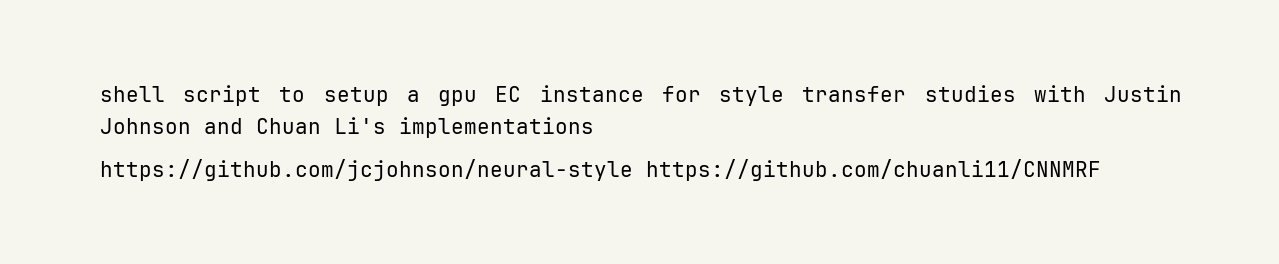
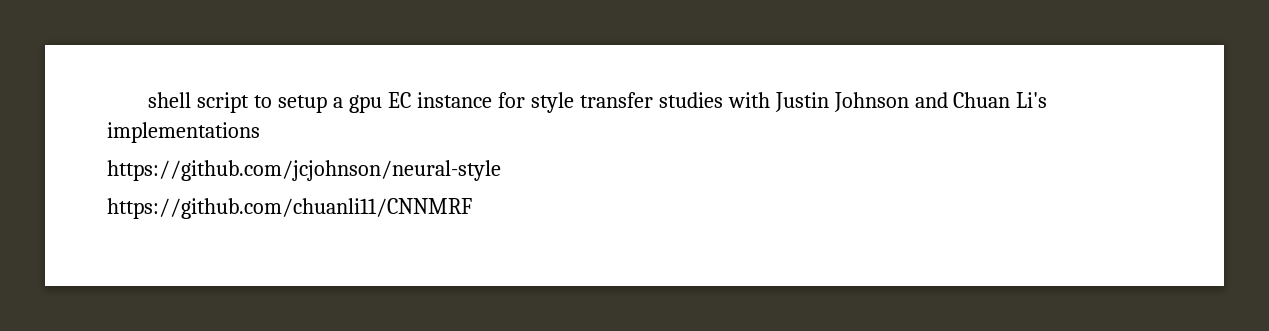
(633, 170) none -> (501, 170) //

